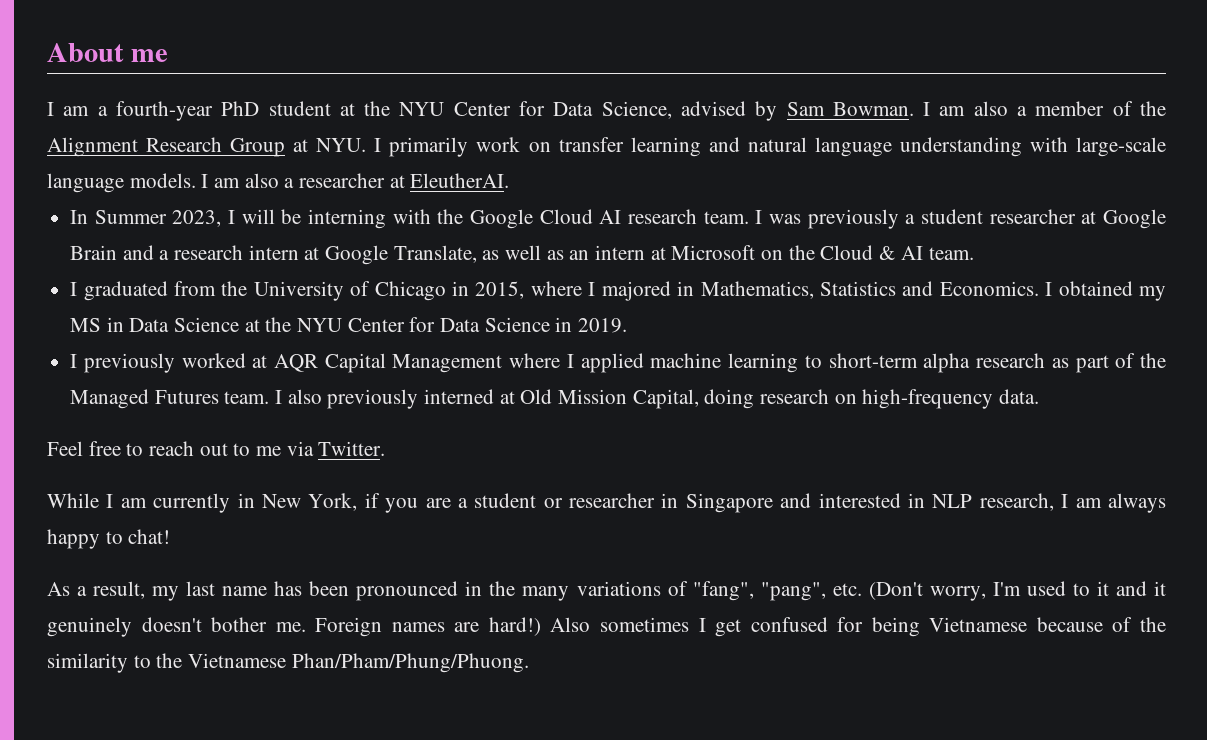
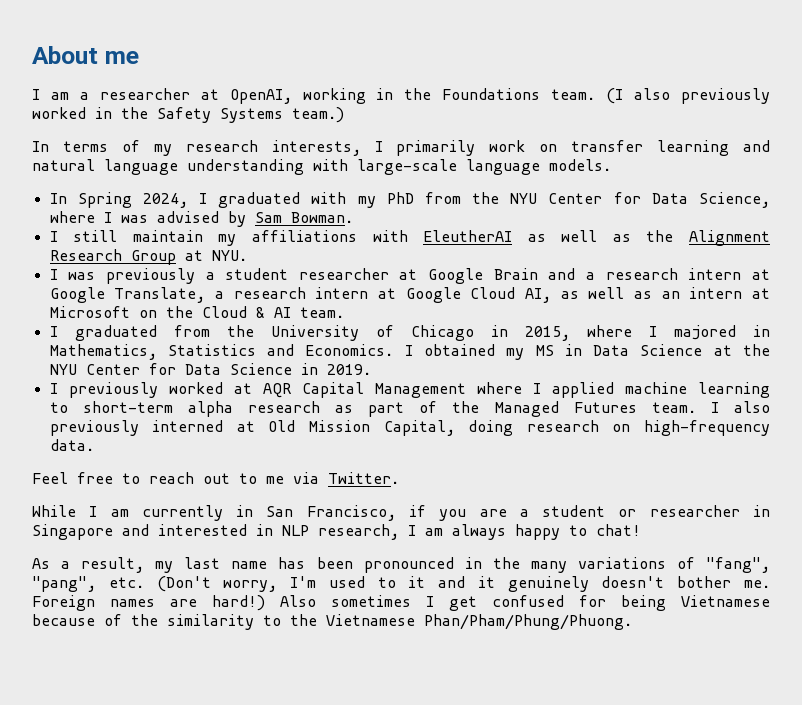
[115,101,1167,121] [47,137,367,157] fourth-year PhD student at the NYU Center for Data Science, advised by Sam Bowman. I am also a member of the Alignment Research Group at NYU. -> [99,88,770,104] [32,107,344,123] [32,140,361,156] researcher at OpenAI, working in the Foundations team. (I also previously worked in the Safety Systems team.) // In terms of my research interests,
[201,173,510,188] [70,209,749,229] I am also a researcher at EleutherAI. // In Summer 2023, I will be interning with the Google Cloud AI research team. -> [49,192,771,208] [49,211,353,227] [49,230,770,246] [49,249,247,265] // In Spring 2024, I graduated with my PhD from the NYU Center for Data Science, where I was advised by Sam Bowman. // I still maintain my affiliations with EleutherAI as well as the Alignment Research Group at NYU. //
(477, 254) none -> [214,287,551,303] a research intern at Google Cloud AI,
[261,493,358,511] New York, -> [266,505,396,521] San Francisco,

